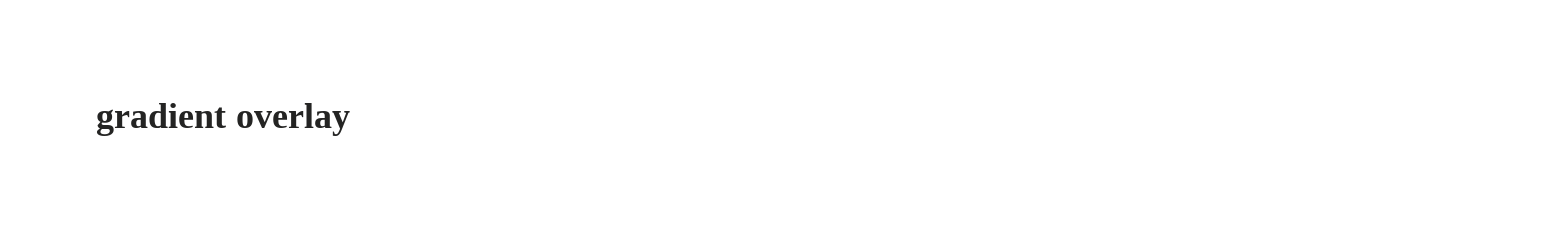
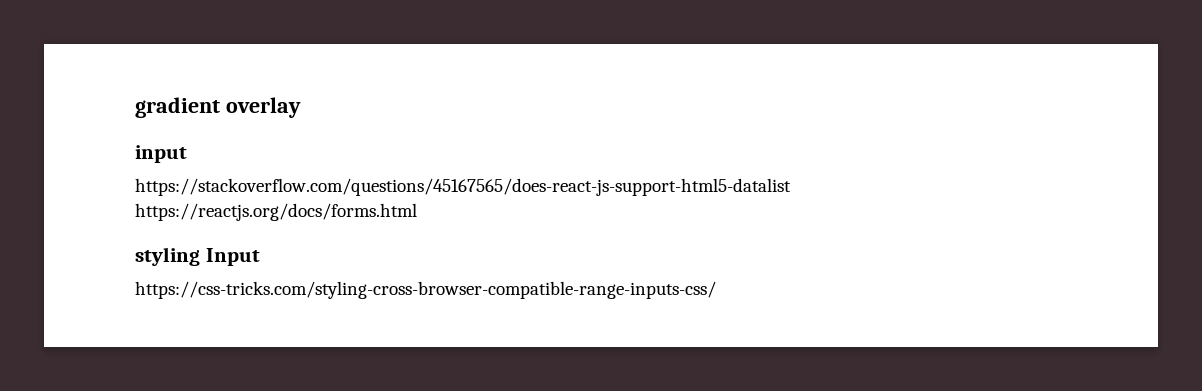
(350, 119) none -> [135,145,187,163] [135,178,791,196] [135,203,417,221] [135,247,260,266] [135,281,716,299] // input // https://stackoverflow.com/questions/45167565/does-react-js-support-html5-datalist https://reactjs.org/docs/forms.html // styling Input // https://css-tricks.com/styling-cross-browser-compatible-range-inputs-css/

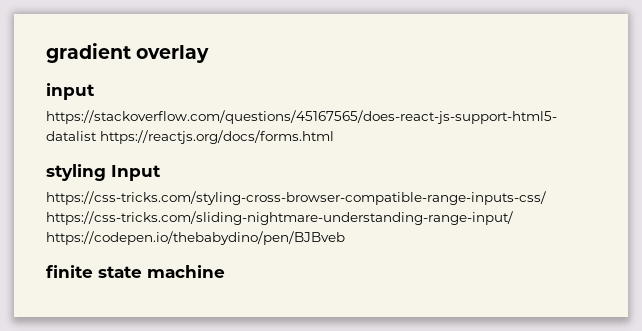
(716, 290) none -> [46,211,513,225] [46,231,345,245] [46,265,225,278] https://css-tricks.com/sliding-nightmare-understanding-range-input/ https://codepen.io/thebabydino/pen/BJBveb // finite state machine

